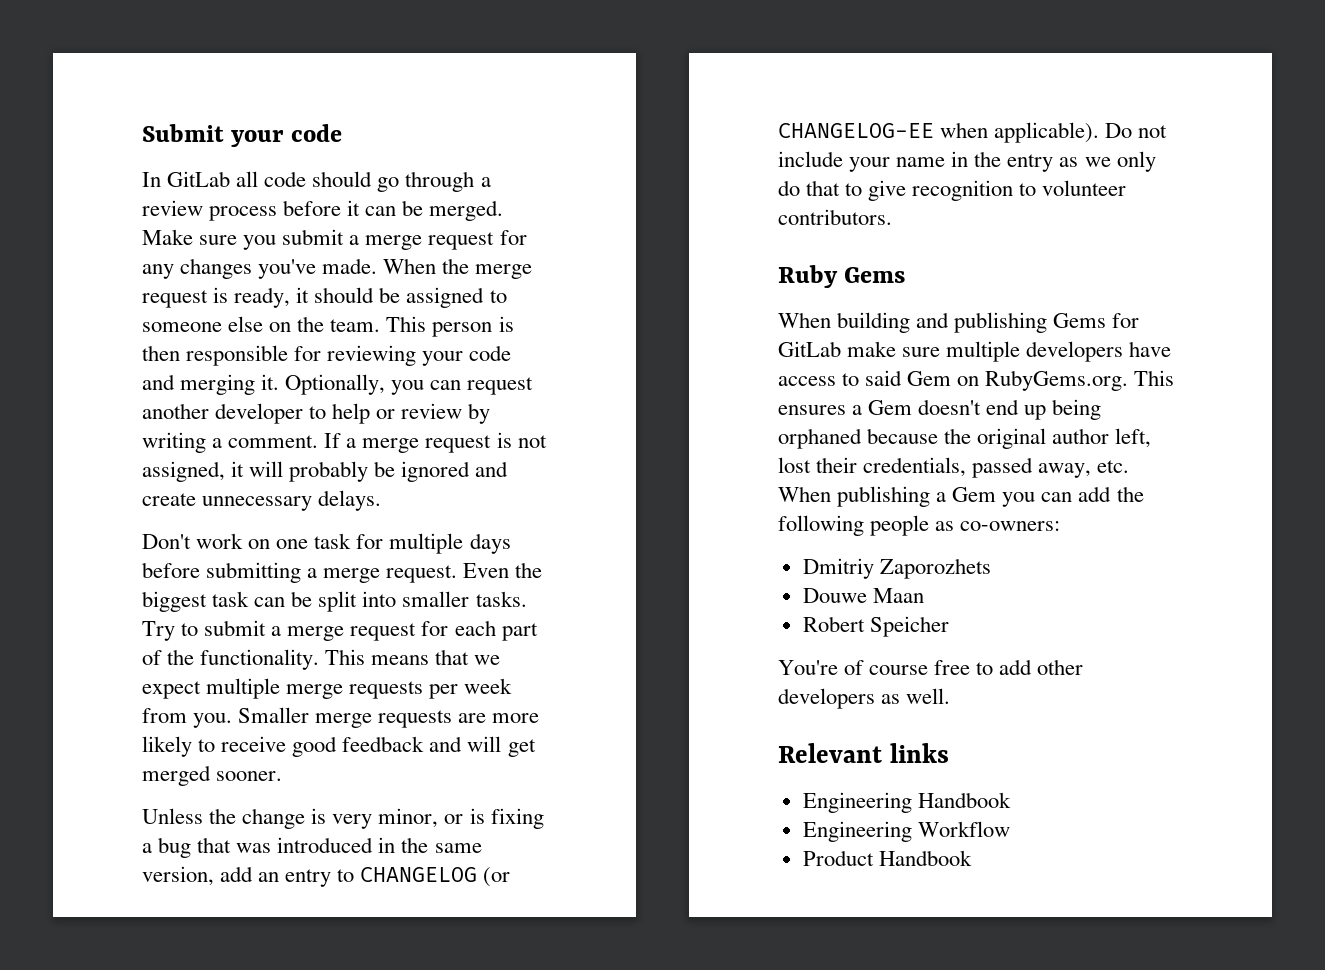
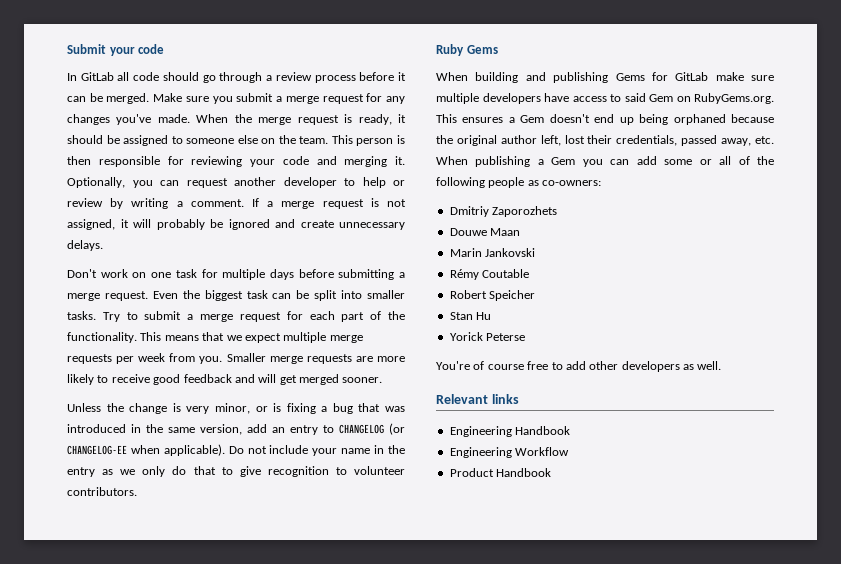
(1112, 494) none -> [664,156,750,165] some or all of
[802,616,949,637] Robert Speicher -> [449,248,536,257] [449,269,530,280] [449,290,536,301] [449,312,492,320] [449,332,526,341] Marin Jankovski // Rémy Coutable // Robert Speicher // Stan Hu // Yorick Peterse

